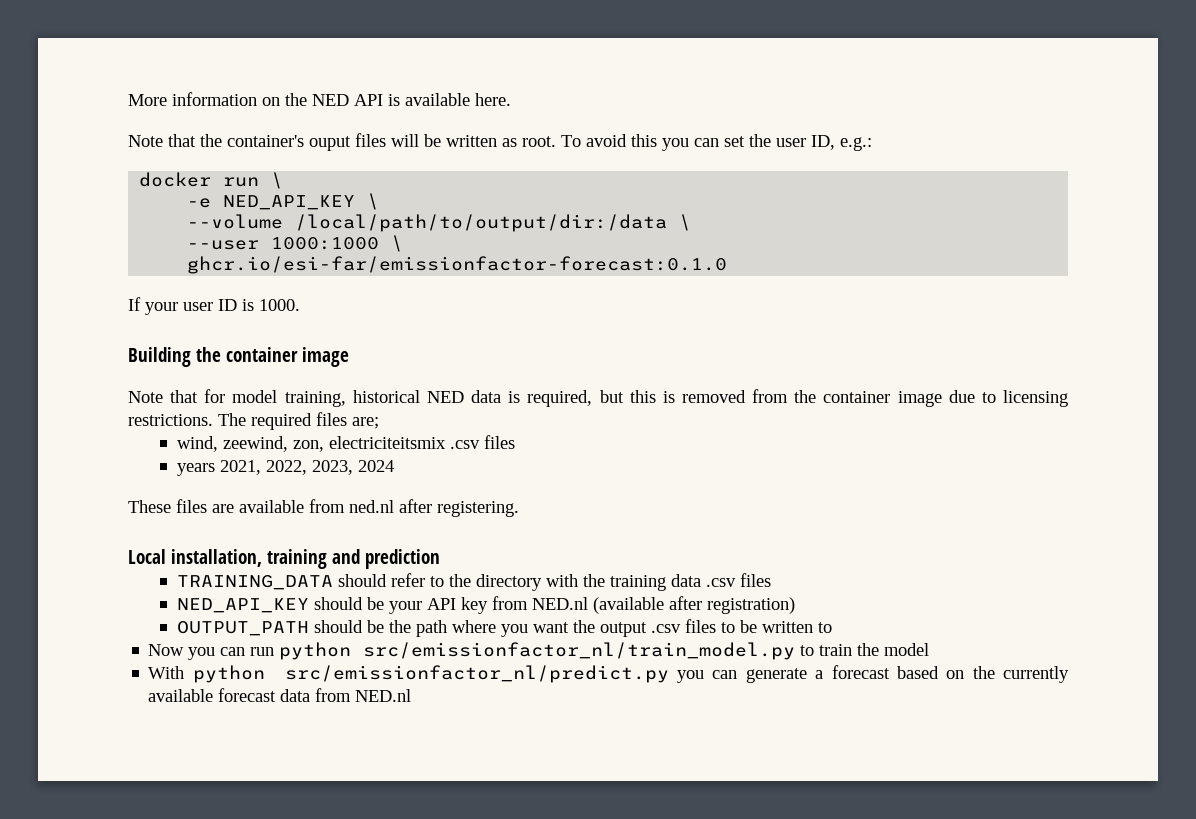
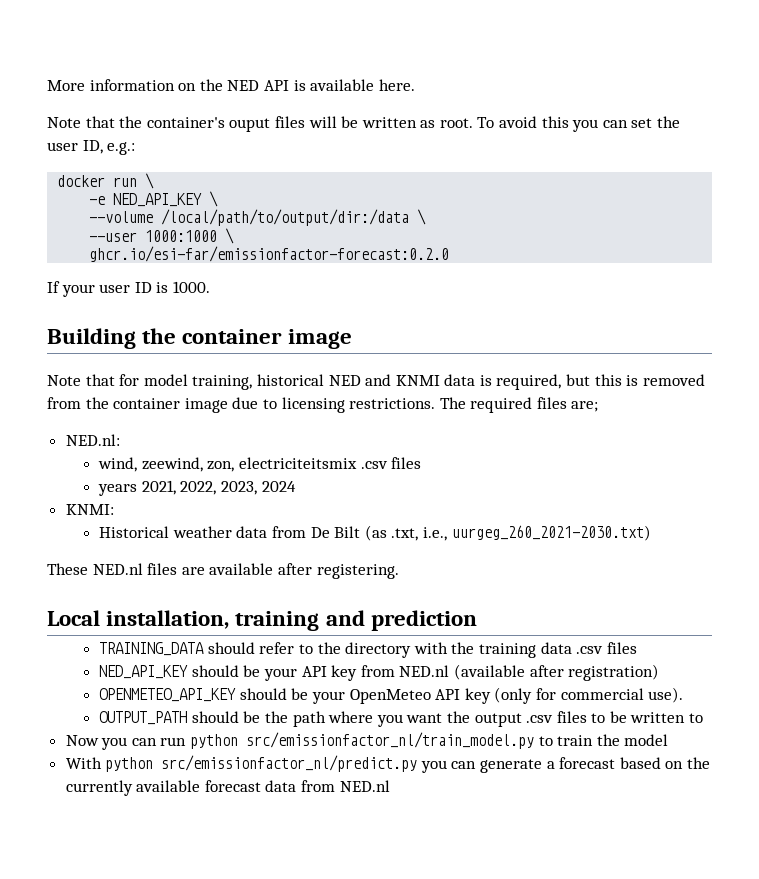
[187,256,728,274] ghcr.io/esi-far/emissionfactor-forecast:0.1.0 -> [89,246,450,262] ghcr.io/esi-far/emissionfactor-forecast:0.2.0
(464, 397) none -> [365,374,440,386] and KNMI
(379, 423) none -> [65,434,120,446] // NED.nl:
(394, 466) none -> [65,504,114,515] [99,525,651,541] // KNMI: // Historical weather data from De Bilt (as .txt, i.e., uurgeg_260_2021-2030.txt)
(171, 506) none -> [92,563,143,575] NED.nl
[309,499,394,513] from ned.nl -> (274, 569) none
(795, 605) none -> [99,687,684,704] // OPENMETEO_API_KEY should be your OpenMeteo API key (only for commercial use).

